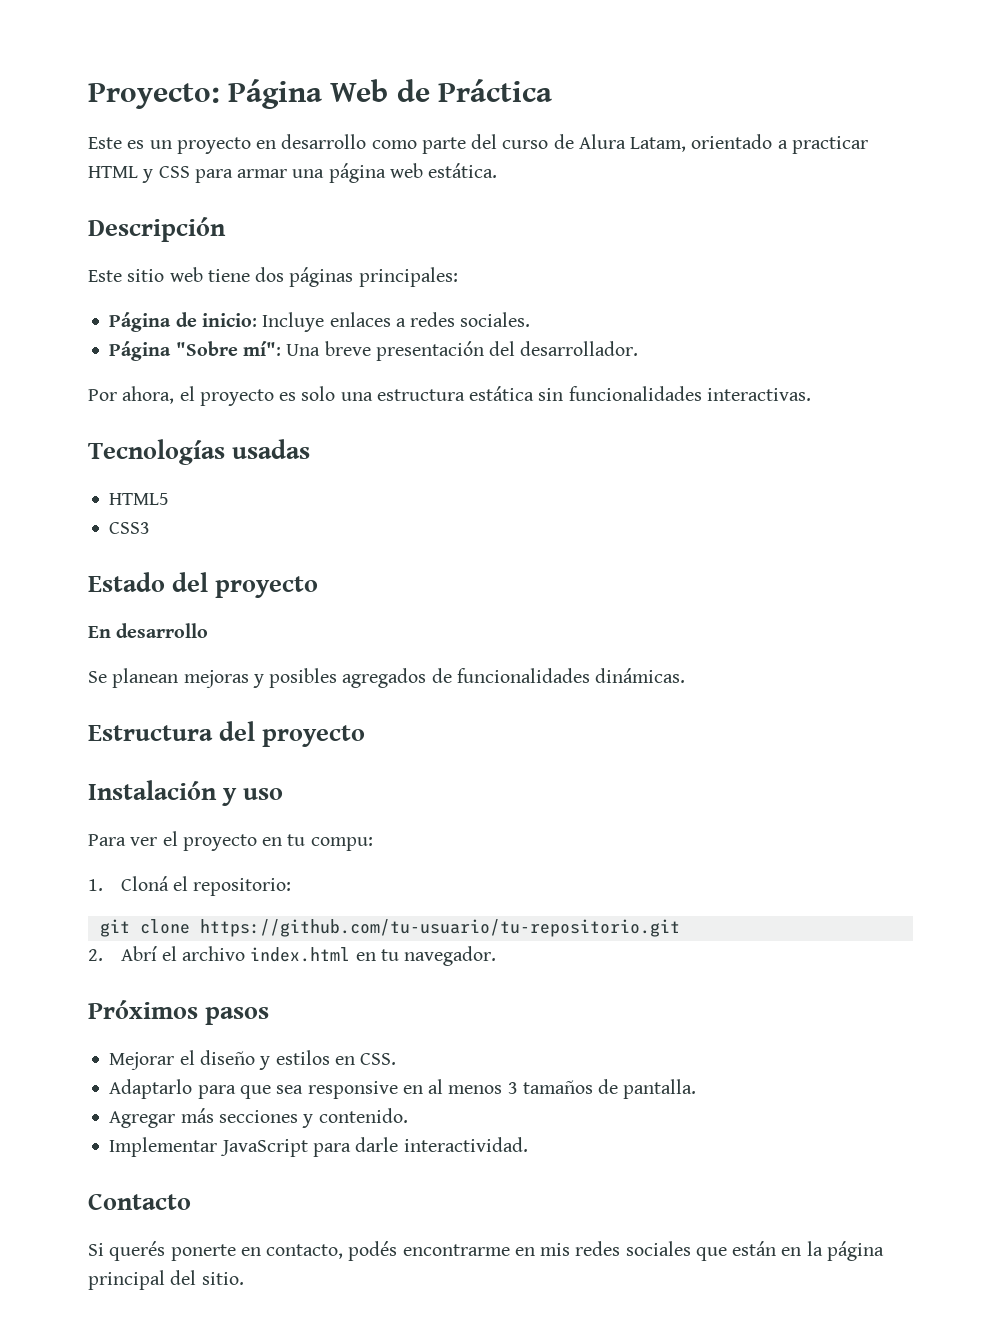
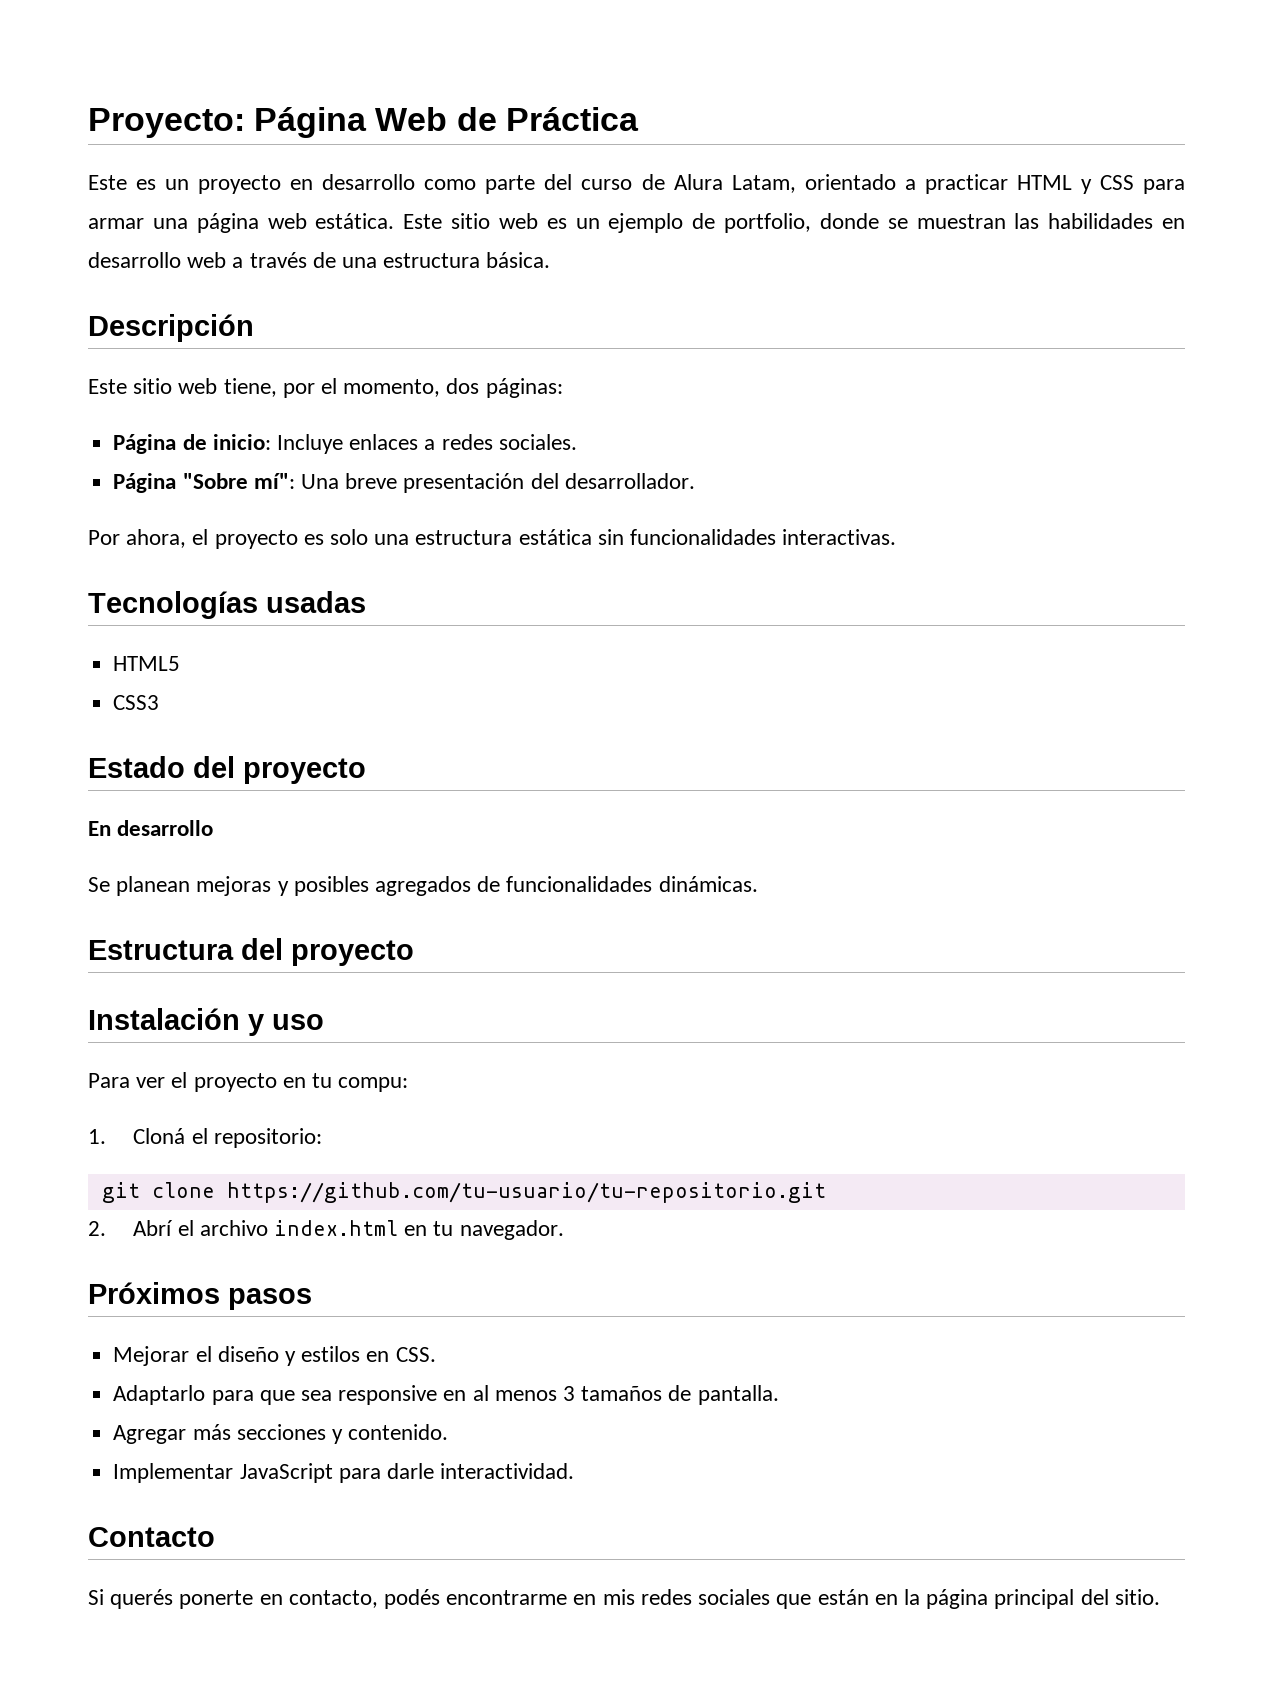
[88,217,226,242] [88,267,458,287] // Descripción // Este sitio web tiene dos páginas principales: -> [403,213,1186,233] [88,252,551,268] [88,314,254,342] [88,378,563,398] Este sitio web es un ejemplo de portfolio, donde se muestran las habilidades en desarrollo web a través de una estructura básica. // Descripción // Este sitio web tiene, por el momento, dos páginas:

